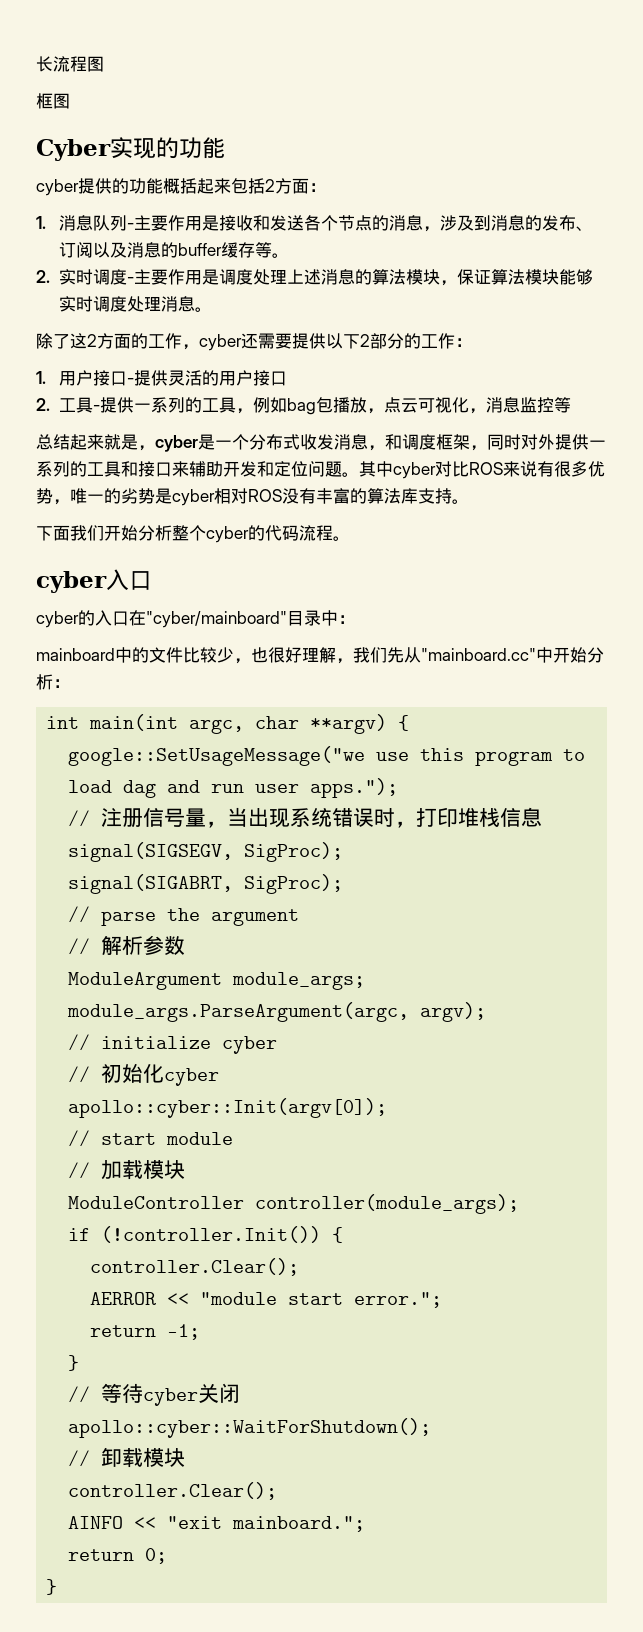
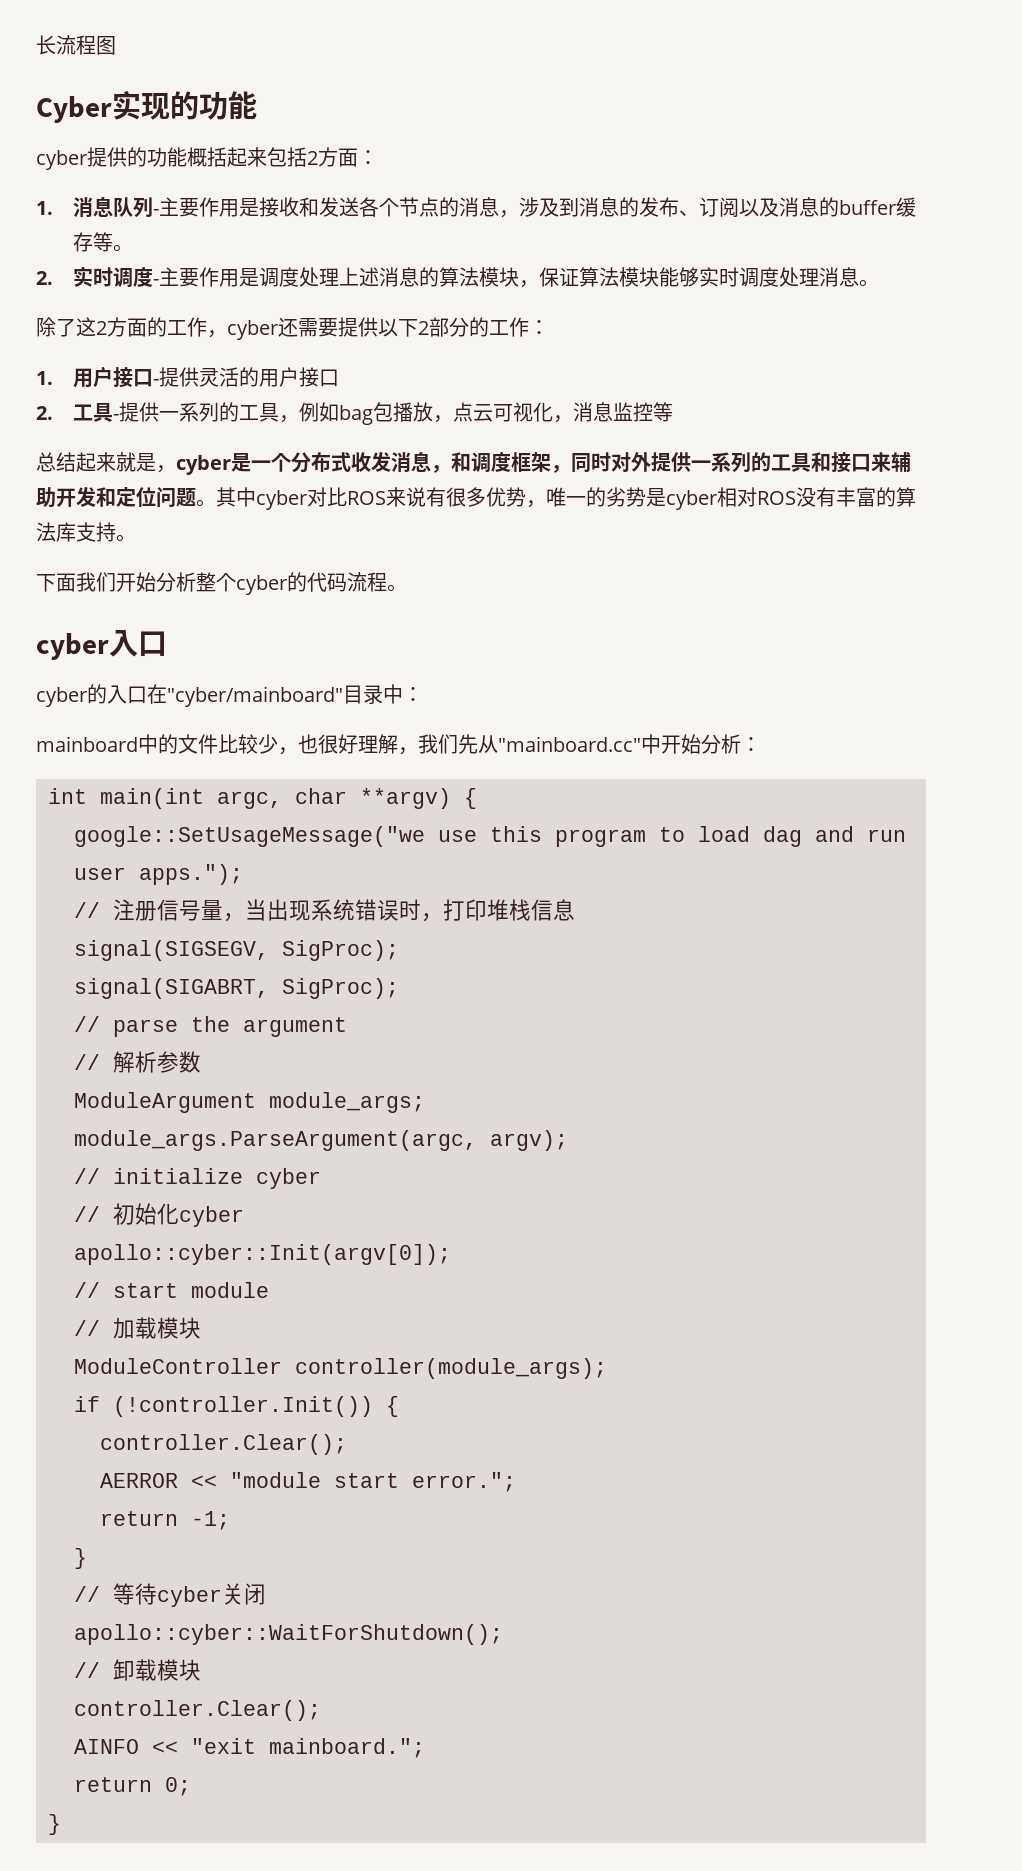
[36,93,70,109] // 框图 -> (116, 45) none

